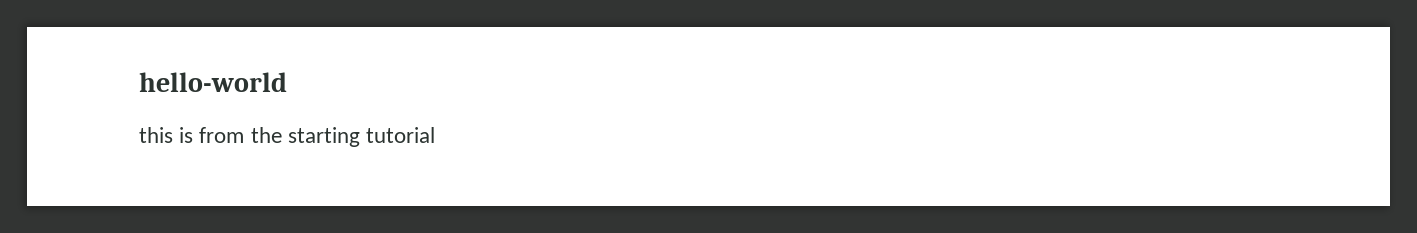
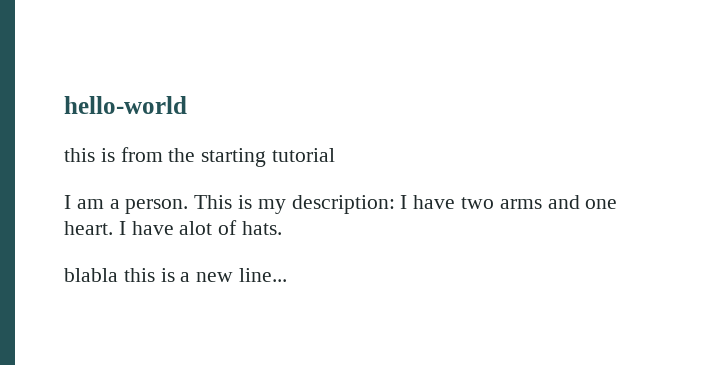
(436, 135) none -> [64,195,618,214] [64,220,283,235] [64,268,288,282] // I am a person. This is my description: I have two arms and one heart. I have alot of hats. // blabla this is a new line...

